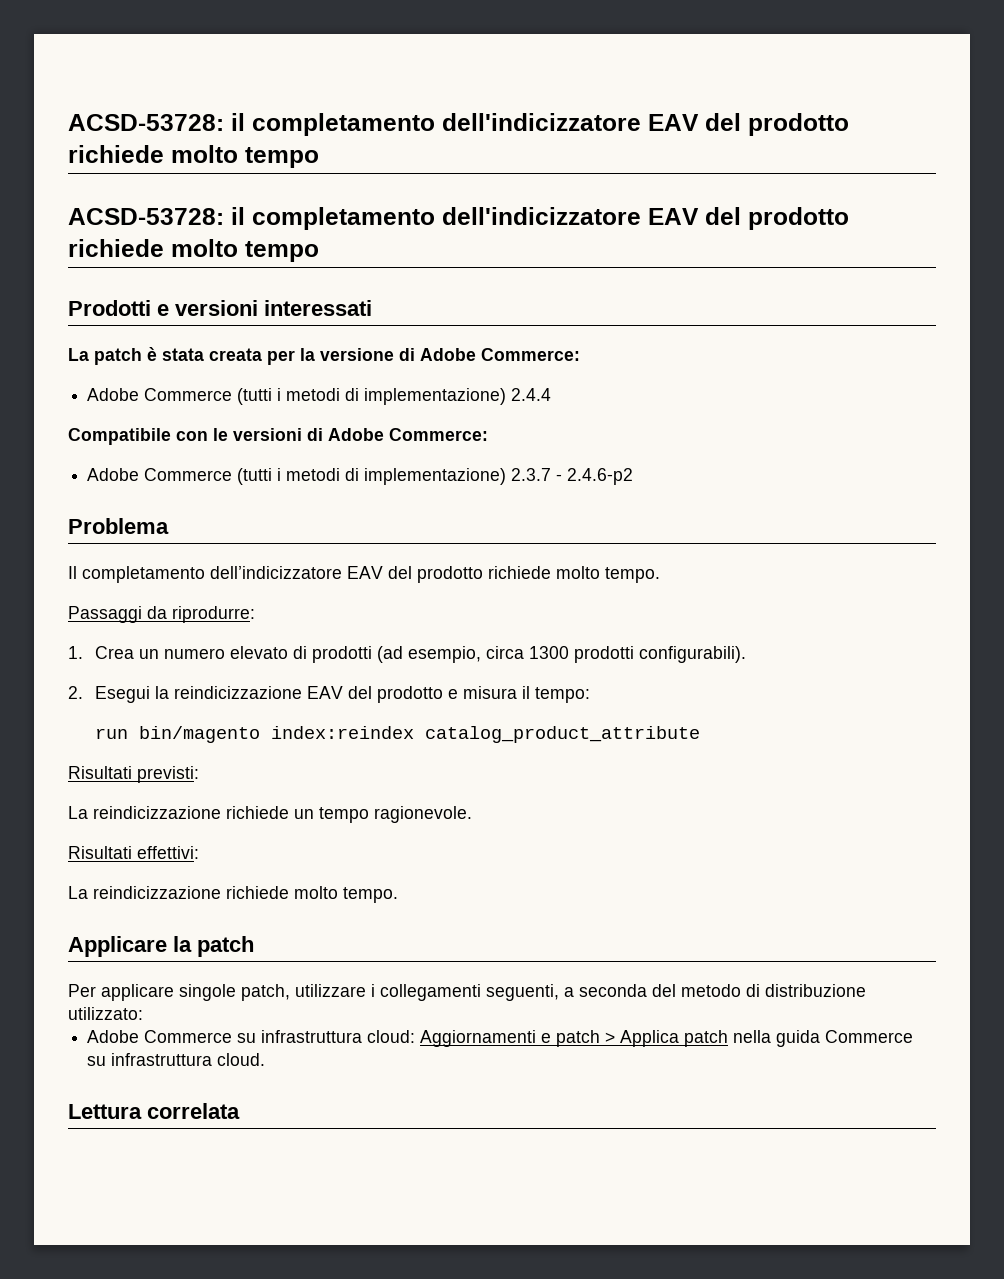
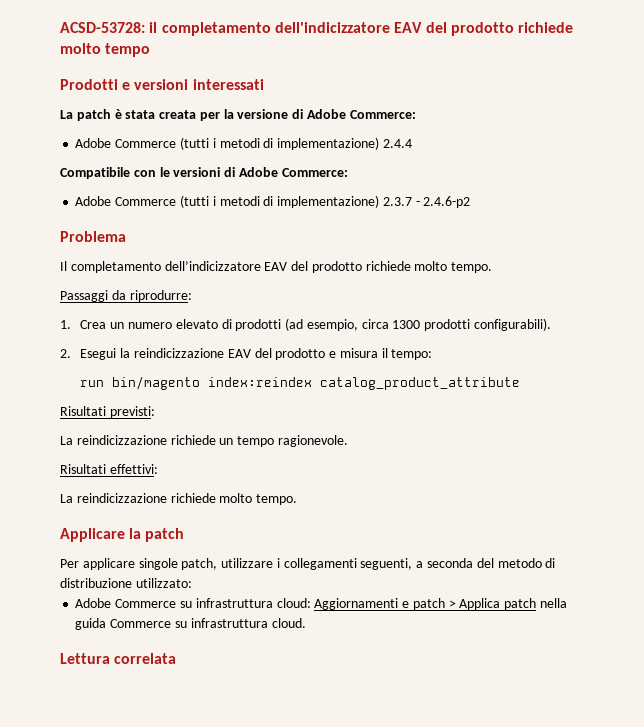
[68,207,849,230] [68,239,319,262] // ACSD-53728: il completamento dell'indicizzatore EAV del prodotto richiede molto tempo -> (151, 50) none

